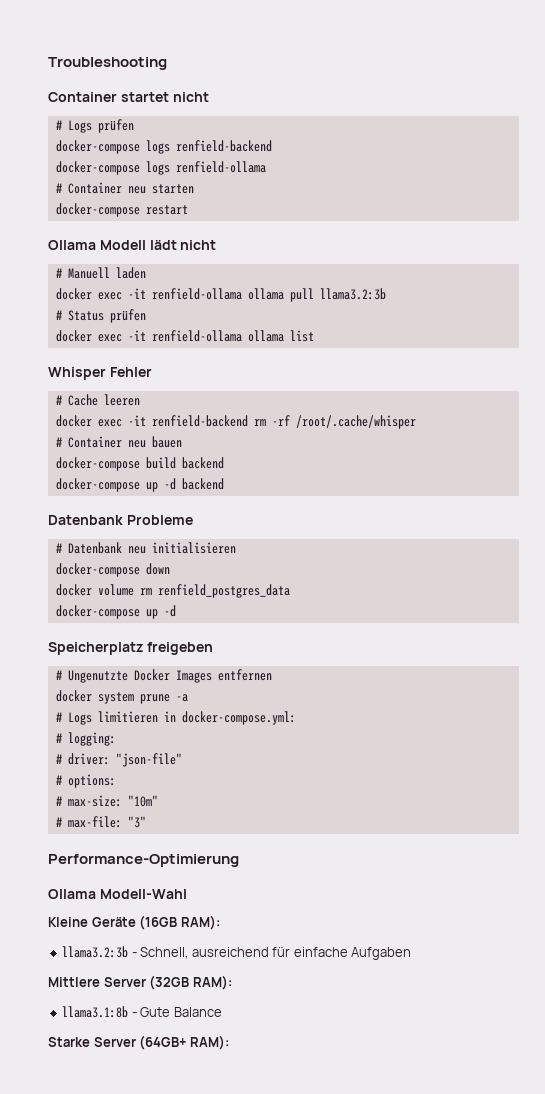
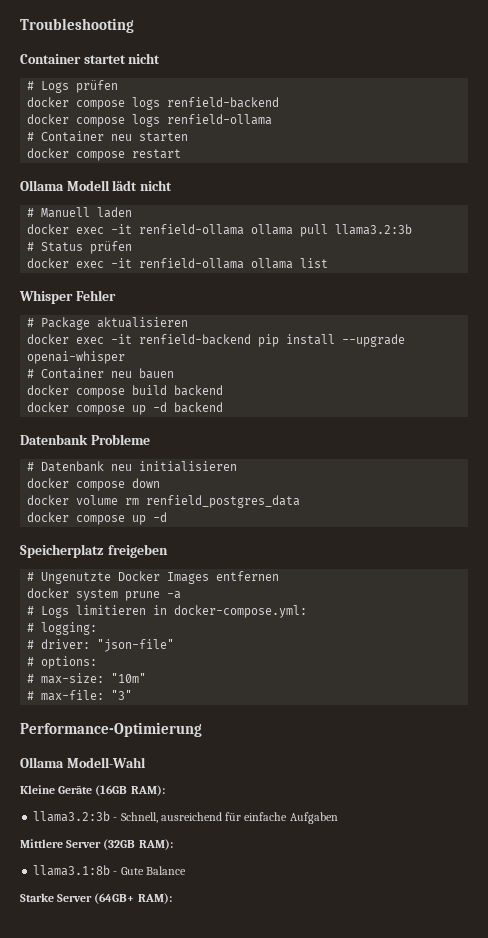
[55,140,140,154] docker-compose -> [27,97,126,110] docker compose
[55,161,140,175] docker-compose -> [27,114,126,127] docker compose
[55,203,140,217] docker-compose -> [27,148,126,161] docker compose
[67,394,140,406] Cache leeren -> [41,317,189,330] Package aktualisieren
[253,415,416,429] rm -rf /root/.cache/whisper -> [258,334,406,347] [27,351,126,364] pip install --upgrade openai-whisper
[55,457,140,471] docker-compose -> [27,385,126,398] docker compose
[55,478,140,492] docker-compose -> [27,402,126,415] docker compose
[55,563,140,577] docker-compose -> [27,478,126,491] docker compose
[55,605,140,619] docker-compose -> [27,512,126,525] docker compose

